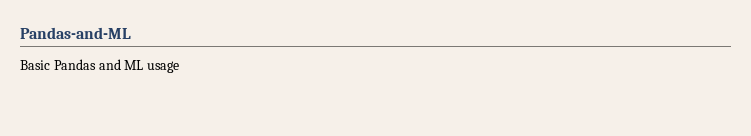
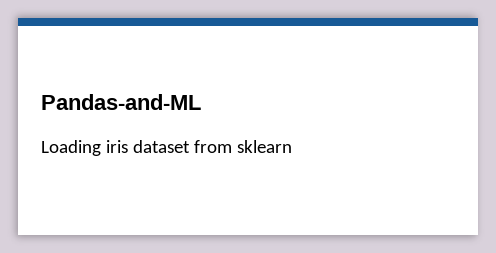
[20,59,180,73] Basic Pandas and ML usage -> [41,140,292,156] Loading iris dataset from sklearn

